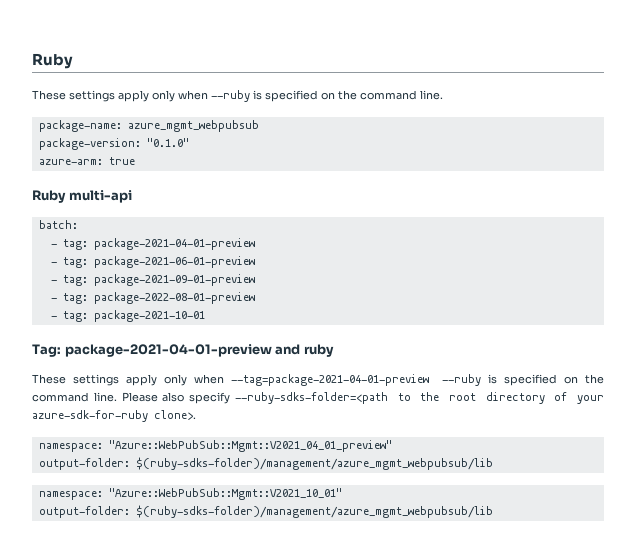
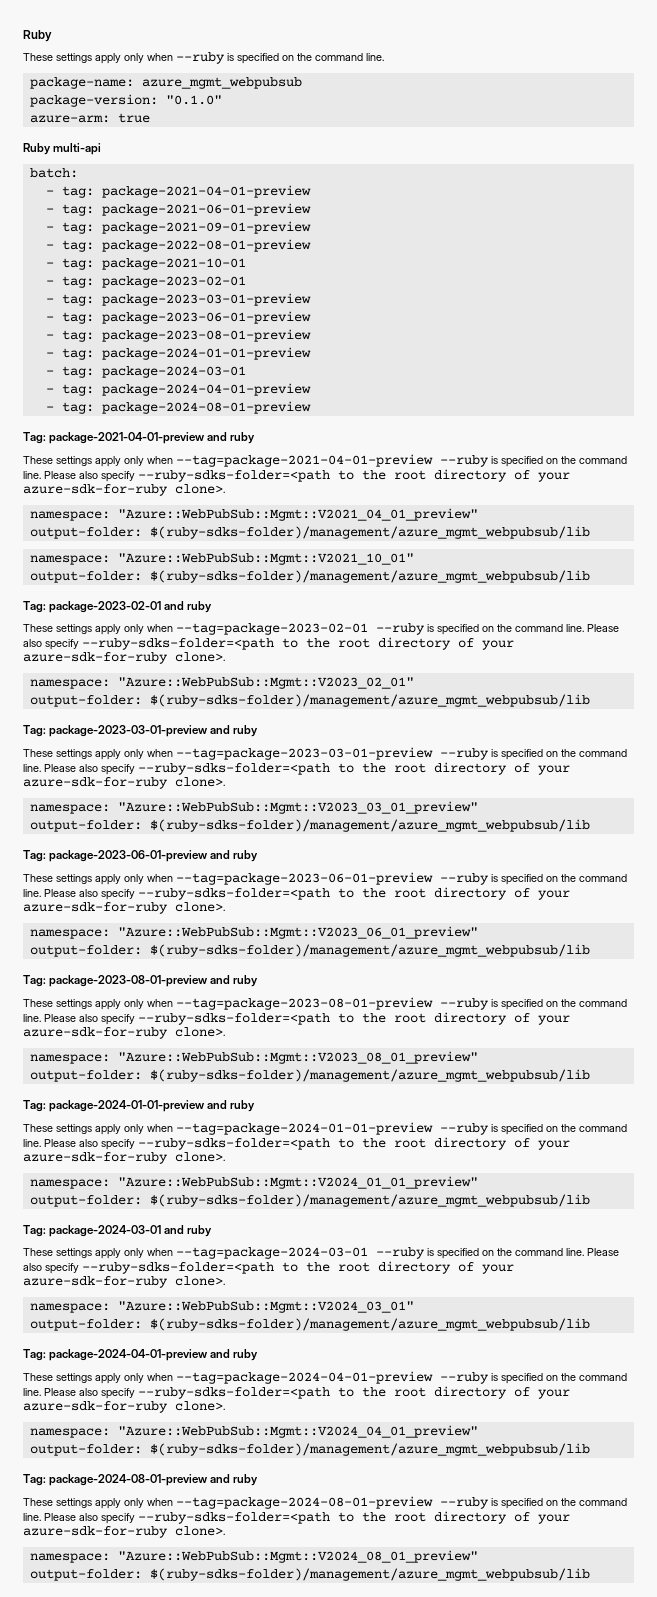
(205, 316) none -> [45,276,246,288] [45,293,311,306] [45,311,311,324] [45,329,311,342] [45,347,311,360] [45,366,246,378] [45,383,311,396] [45,401,311,414] // - tag: package-2023-02-01 // - tag: package-2023-03-01-preview // - tag: package-2023-06-01-preview // - tag: package-2023-08-01-preview // - tag: package-2024-01-01-preview // - tag: package-2024-03-01 // - tag: package-2024-04-01-preview // - tag: package-2024-08-01-preview
(493, 511) none -> [23,601,213,613] [23,623,619,635] [23,637,514,650] [23,652,225,664] [29,677,414,689] [29,694,590,707] [23,725,259,737] [23,747,627,760] [23,762,570,775] [23,777,225,789] [29,801,478,814] [29,819,590,832] [23,850,259,862] [23,872,627,885] [23,887,570,900] [23,902,225,914] [29,926,478,939] [29,944,590,957] [23,975,259,987] [23,997,627,1010] [23,1012,570,1025] [23,1027,225,1039] [29,1051,478,1064] [29,1069,590,1082] [23,1100,256,1112] [23,1122,627,1135] [23,1137,570,1150] [23,1152,225,1164] [29,1176,478,1189] [29,1194,590,1207] [23,1225,213,1237] [23,1247,619,1259] [23,1261,514,1274] [23,1276,225,1288] [29,1301,414,1313] [29,1318,590,1331] [23,1349,259,1361] [23,1371,627,1384] [23,1386,570,1399] [23,1401,225,1413] [29,1425,478,1438] [29,1443,590,1456] [23,1474,259,1486] [23,1496,627,1509] [23,1511,570,1524] [23,1526,225,1538] [29,1550,478,1563] [29,1568,590,1581] // Tag: package-2023-02-01 and ruby // These settings apply only when --tag=package-2023-02-01 --ruby is specified on the command line. Please also specify --ruby-sdks-folder=<path to the root directory of your azure-sdk-for-ruby clone>. // namespace: "Azure::WebPubSub::Mgmt::V2023_02_01" // output-folder: $(ruby-sdks-folder)/management/azure_mgmt_webpubsub/lib // Tag: package-2023-03-01-preview and ruby // These settings apply only when --tag=package-2023-03-01-preview --ruby is specified on the command line. Please also specify --ruby-sdks-folder=<path to the root directory of your azure-sdk-for-ruby clone>. // namespace: "Azure::WebPubSub::Mgmt::V2023_03_01_preview" // output-folder: $(ruby-sdks-folder)/management/azure_mgmt_webpubsub/lib // Tag: package-2023-06-01-preview and ruby // These settings apply only when --tag=package-2023-06-01-preview --ruby is specified on the command line. Please also specify --ruby-sdks-folder=<path to the root directory of your azure-sdk-for-ruby clone>. // namespace: "Azure::WebPubSub::Mgmt::V2023_06_01_preview" // output-folder: $(ruby-sdks-folder)/management/azure_mgmt_webpubsub/lib // Tag: package-2023-08-01-preview and ruby // These settings apply only when --tag=package-2023-08-01-preview --ruby is specified on the command line. Please also specify --ruby-sdks-folder=<path to the root directory of your azure-sdk-for-ruby clone>. // namespace: "Azure::WebPubSub::Mgmt::V2023_08_01_preview" // output-folder: $(ruby-sdks-folder)/management/azure_mgmt_webpubsub/lib // Tag: package-2024-01-01-preview and ruby // These settings apply only when --tag=package-2024-01-01-preview --ruby is specified on the command line. Please also specify --ruby-sdks-folder=<path to the root directory of your azure-sdk-for-ruby clone>. // namespace: "Azure::WebPubSub::Mgmt::V2024_01_01_preview" // output-folder: $(ruby-sdks-folder)/management/azure_mgmt_webpubsub/lib // Tag: package-2024-03-01 and ruby // These settings apply only when --tag=package-2024-03-01 --ruby is specified on the command line. Please also specify --ruby-sdks-folder=<path to the root directory of your azure-sdk-for-ruby clone>. // namespace: "Azure::WebPubSub::Mgmt::V2024_03_01" // output-folder: $(ruby-sdks-folder)/management/azure_mgmt_webpubsub/lib // Tag: package-2024-04-01-preview and ruby // These settings apply only when --tag=package-2024-04-01-preview --ruby is specified on the command line. Please also specify --ruby-sdks-folder=<path to the root directory of your azure-sdk-for-ruby clone>. // namespace: "Azure::WebPubSub::Mgmt::V2024_04_01_preview" // output-folder: $(ruby-sdks-folder)/management/azure_mgmt_webpubsub/lib // Tag: package-2024-08-01-preview and ruby // These settings apply only when --tag=package-2024-08-01-preview --ruby is specified on the command line. Please also specify --ruby-sdks-folder=<path to the root directory of your azure-sdk-for-ruby clone>. // namespace: "Azure::WebPubSub::Mgmt::V2024_08_01_preview" // output-folder: $(ruby-sdks-folder)/management/azure_mgmt_webpubsub/lib

